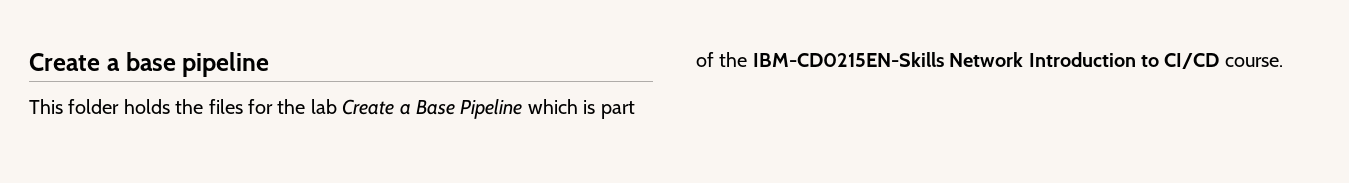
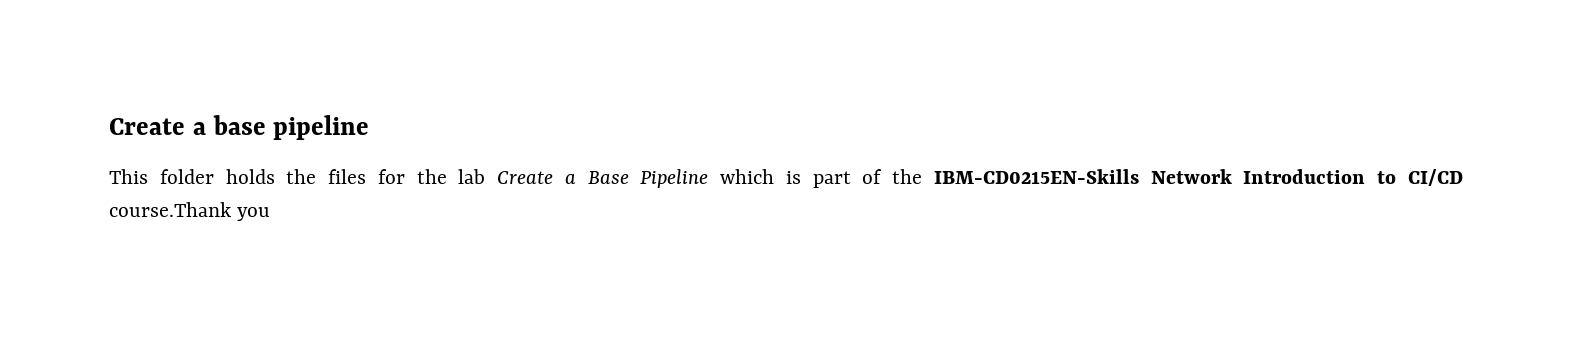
[1224,57,1283,67] course. -> [109,202,271,221] course.Thank you

